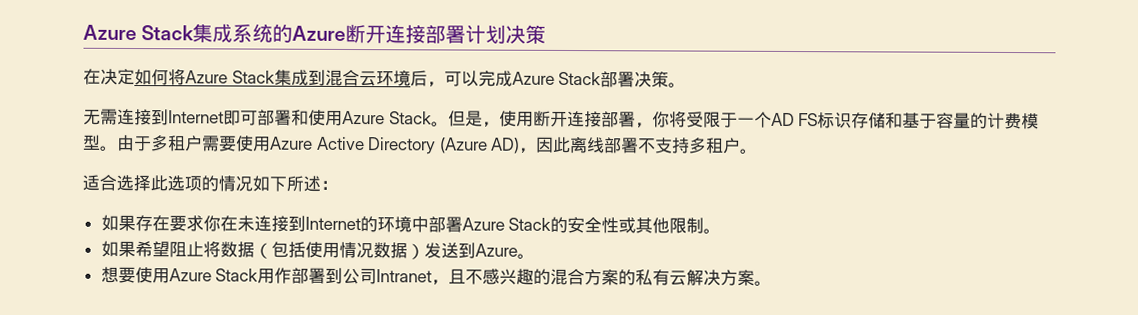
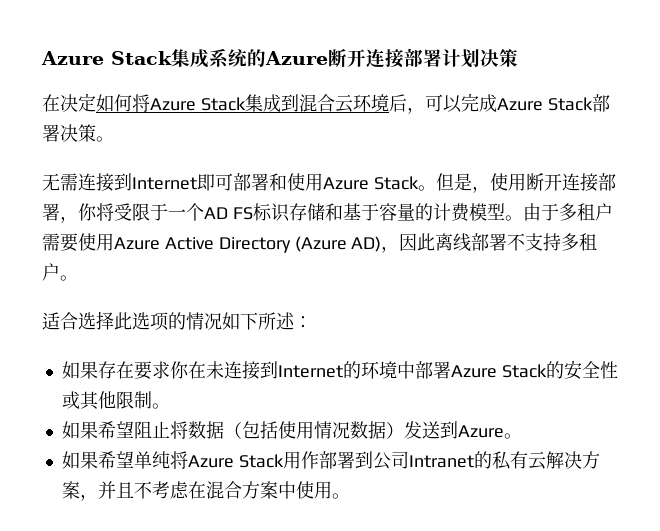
[100,266,170,284] 想要使用 -> [61,451,188,469] 如果希望单纯将
[431,268,756,286] ，且不感兴趣的混合方案的私有云解决方案 -> [473,451,600,470] [61,481,332,501] 的私有云解决方案，并且不考虑在混合方案中使用

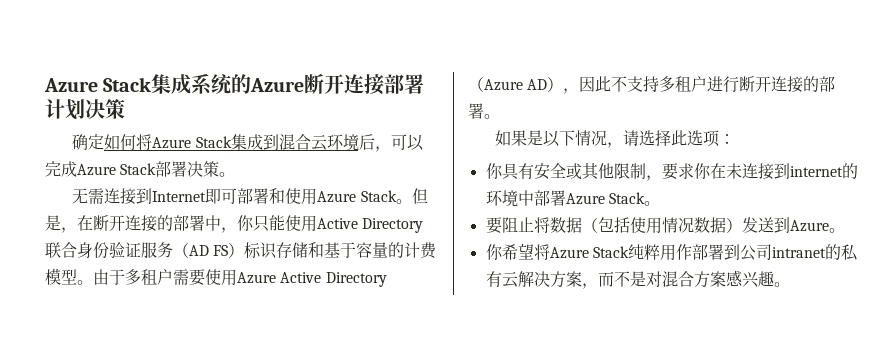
[42,94,78,112] 在决 -> [72,134,89,150] 确
[489,173,616,192] [42,203,204,223] 使用断开连接部署，你将受限于一个 -> [77,215,424,233] [45,242,189,259] 在断开连接的部署中，你只能使用Active Directory联合身份验证服务（
(253, 213) none -> [228,243,245,258] ）
[294,233,598,253] [42,263,78,281] [42,311,312,331] [61,361,134,379] (Azure AD)，因此离线部署不支持多租户。 // 适合选择此选项的情况如下所述： // 如果存在 -> [468,76,836,94] [468,103,500,119] [495,130,736,148] [485,163,662,181] （Azure AD），因此不支持多租户进行断开连接的部署。 // 如果是以下情况，请选择此选项： // 你具有安全或其他限制，
[277,365,343,378] Internet -> [789,166,843,177] internet
[545,360,618,380] [61,391,170,410] [61,421,134,439] 的安全性或其他限制。 // 如果希望 -> [643,201,660,206] [485,217,502,234] 。 // 要
[61,451,284,469] 如果希望单纯将Azure Stack -> [485,243,660,260] 你希望将Azure Stack纯粹
[408,455,474,468] Intranet -> [771,247,826,258] intranet
[97,481,206,499] 并且不考虑在 -> [597,271,662,287] 而不是对
[277,481,332,499] 中使用 -> [725,270,774,288] 感兴趣

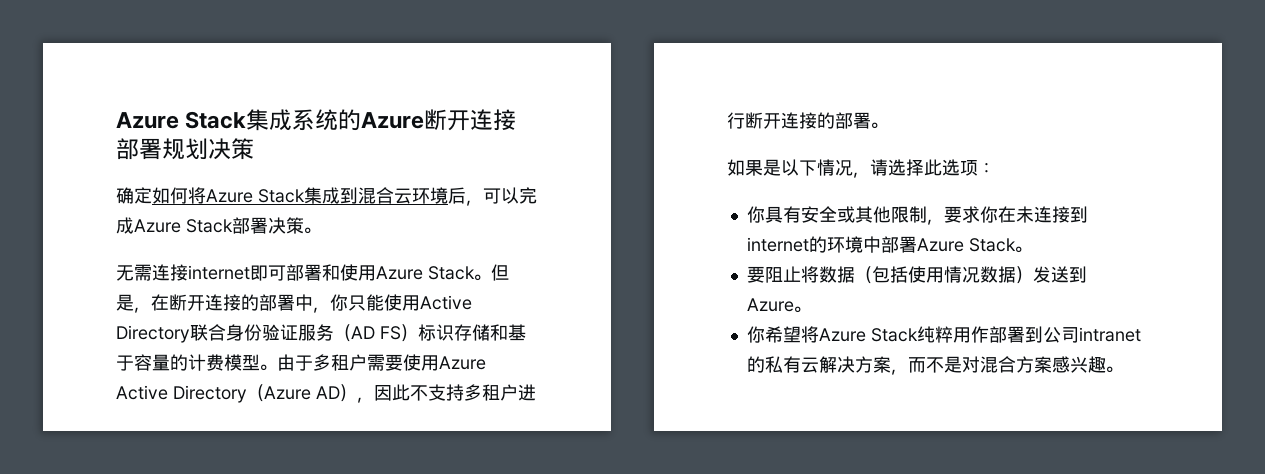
[45,99,65,119] 计 -> [162,138,185,160] 规
[136,188,207,204] 到Internet -> [188,265,250,280] internet

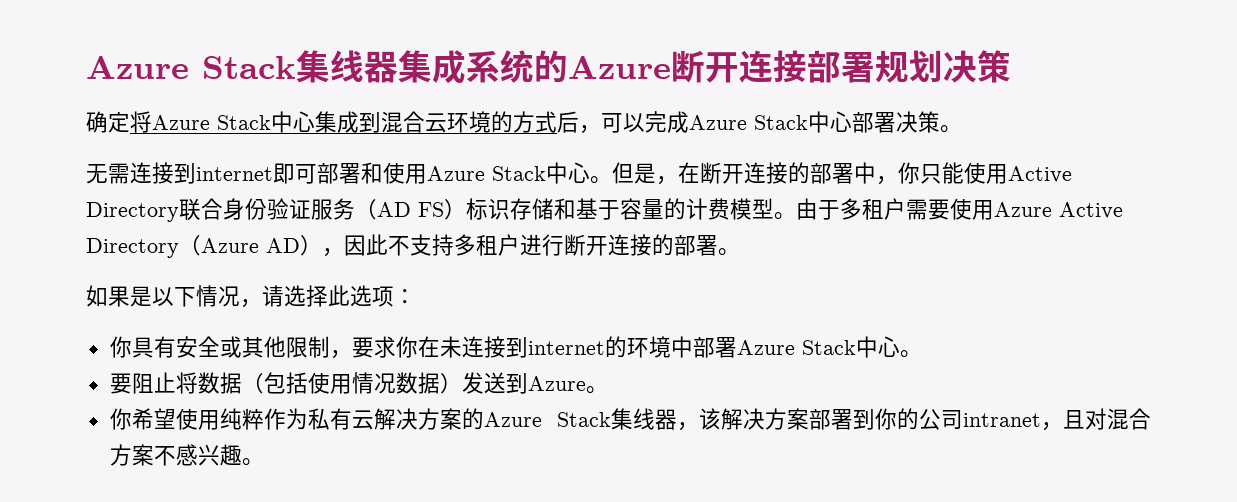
[116,109,270,131] Azure Stack集 -> [86,50,432,83] Azure Stack集线器集
[152,187,305,204] 如何将Azure Stack -> [130,111,315,133] 将Azure Stack中心
(448, 195) none -> [491,111,557,133] 的方式
(233, 226) none -> [808,111,852,133] 中心
(188, 272) none -> [174,163,196,184] 到
(475, 273) none -> [546,162,590,184] 中心
(1016, 245) none -> [855,336,900,358] 中心
[800,326,1141,343] [746,356,962,375] 将Azure Stack纯粹用作部署到公司intranet的私有云解决方案，而不是 -> [175,408,1085,431] 使用纯粹作为私有云解决方案的Azure Stack集线器，该解决方案部署到你的公司intranet，且
(1052, 364) none -> [153,446,176,466] 不

